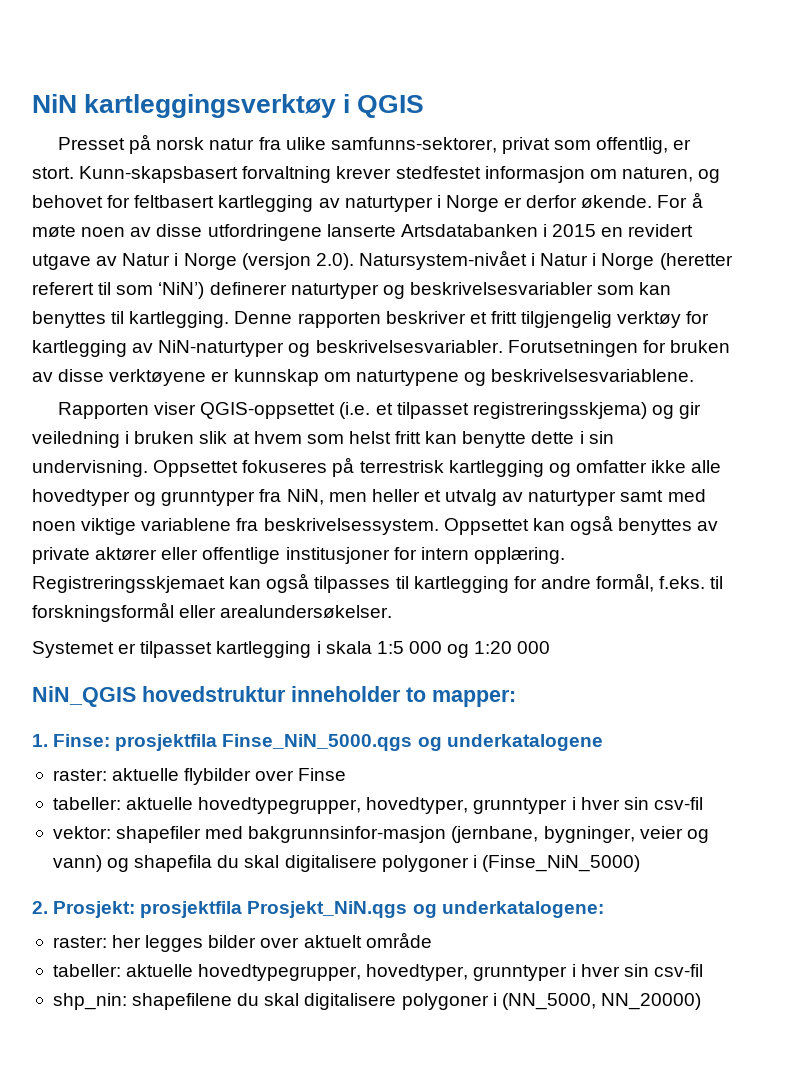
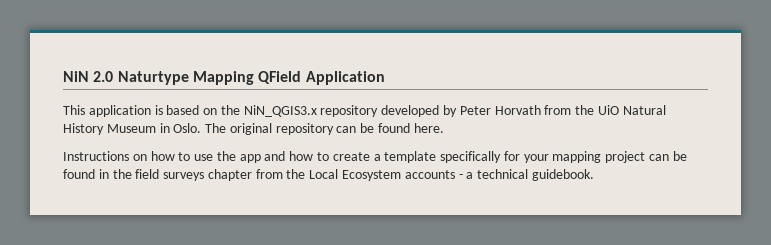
[84,94,425,118] [58,134,692,154] [32,166,721,183] [32,192,703,212] [32,224,694,241] [32,250,733,270] [32,282,672,299] [32,311,710,328] [32,340,730,357] [32,369,695,386] [58,402,702,419] [32,431,614,448] [32,457,722,477] [32,489,706,506] [32,515,719,535] [32,547,565,564] [32,573,724,593] [32,602,393,622] [32,641,551,658] [32,686,516,707] [32,734,603,751] [52,768,347,785] [52,797,703,814] [52,826,709,843] [52,855,640,872] [32,901,604,918] [52,932,432,952] [52,964,703,981] [52,993,701,1010] kartleggingsverktøy i QGIS // Presset på norsk natur fra ulike samfunns-sektorer, privat som offentlig, er stort. Kunn-skapsbasert forvaltning krever stedfestet informasjon om naturen, og behovet for feltbasert kartlegging av naturtyper i Norge er derfor økende. For å møte noen av disse utfordringene lanserte Artsdatabanken i 2015 en revidert utgave av Natur i Norge (versjon 2.0). Natursystem-nivået i Natur i Norge (heretter referert til som ‘NiN’) definerer naturtyper og beskrivelsesvariabler som kan benyttes til kartlegging. Denne rapporten beskriver et fritt tilgjengelig verktøy for kartlegging av NiN-naturtyper og beskrivelsesvariabler. Forutsetningen for bruken av disse verktøyene er kunnskap om naturtypene og beskrivelsesvariablene. // Rapporten viser QGIS-oppsettet (i.e. et tilpasset registreringsskjema) og gir veiledning i bruken slik at hvem som helst fritt kan benytte dette i sin undervisning. Oppsettet fokuseres på terrestrisk kartlegging og omfatter ikke alle hovedtyper og grunntyper fra NiN, men heller et utvalg av naturtyper samt med noen viktige variablene fra beskrivelsessystem. Oppsettet kan også benyttes av private aktører eller offentlige institusjoner for intern opplæring. Registreringsskjemaet kan også tilpasses til kartlegging for andre formål, f.eks. til forskningsformål eller arealundersøkelser. // Systemet er tilpasset kartlegging i skala 1:5 000 og 1:20 000 // NiN_QGIS hovedstruktur inneholder to mapper: // 1. Finse: prosjektfila Finse_NiN_5000.qgs og underkatalogene // raster: aktuelle flybilder over Finse // tabeller: aktuelle hovedtypegrupper, hovedtyper, grunntyper i hver sin csv-fil // vektor: shapefiler med bakgrunnsinfor-masjon (jernbane, bygninger, veier og vann) og shapefila du skal digitalisere polygoner i (Finse_NiN_5000) // 2. Prosjekt: prosjektfila Prosjekt_NiN.qgs og underkatalogene: // raster: her legges bilder over aktuelt område // tabeller: aktuelle hovedtypegrupper, hovedtyper, grunntyper i hver sin csv-fil // shp_nin: shapefilene du skal digitalisere polygoner i (NN_5000, NN_20000) -> [93,71,385,85] [63,105,666,117] [63,123,444,135] [63,151,687,163] [63,169,594,181] 2.0 Naturtype Mapping QField Application // This application is based on the NiN_QGIS3.x repository developed by Peter Horvath from the UiO Natural History Museum in Oslo. The original repository can be found here. // Instructions on how to use the app and how to create a template specifically for your mapping project can be found in the field surveys chapter from the Local Ecosystem accounts - a technical guidebook.

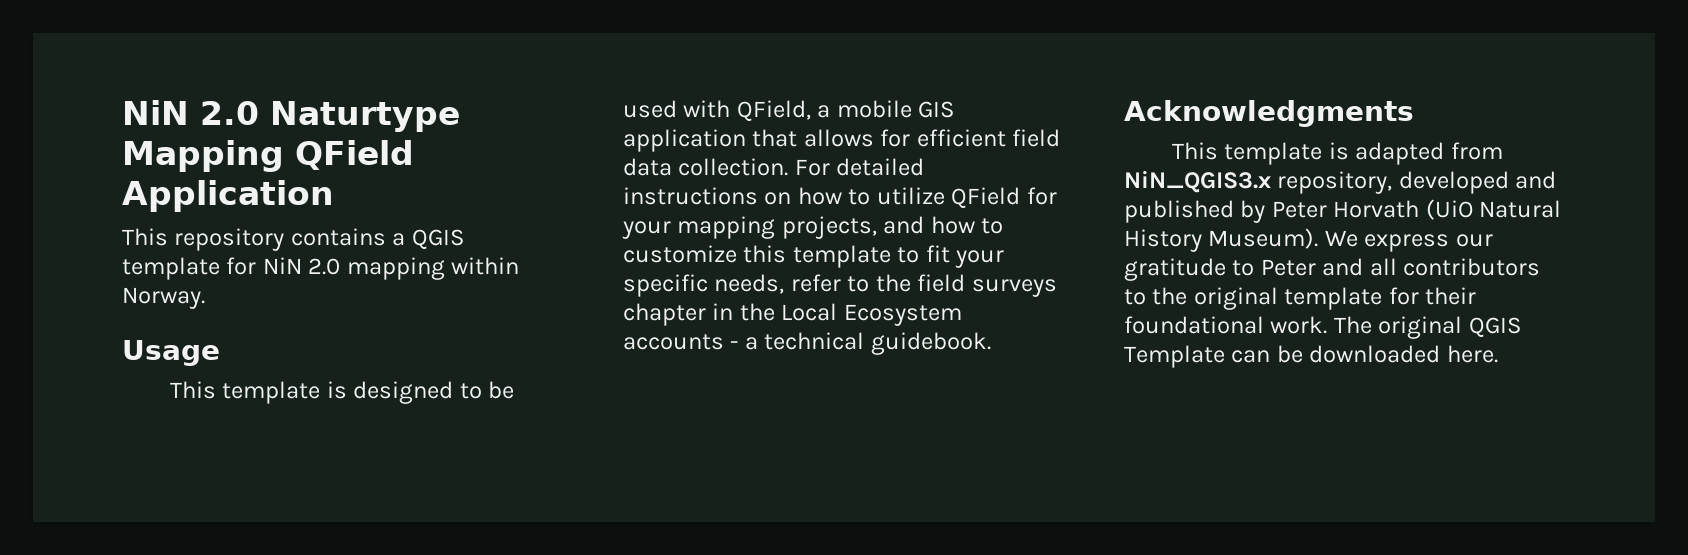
[88,105,666,117] [63,123,444,135] [63,151,687,163] [63,169,109,179] application is based on the NiN_QGIS3.x repository developed by Peter Horvath from the UiO Natural History Museum in Oslo. The original repository can be found here. // Instructions on how to use the app and how to create a template specifically for your mapping project can be found in -> [174,228,465,251] [122,257,520,280] [122,287,205,309] [122,340,220,366] [169,381,515,404] [623,100,956,122] [623,129,1061,152] [623,158,925,176] [623,187,1057,209] [622,216,1004,239] [623,245,1005,268] [623,274,870,297] repository contains a QGIS template for NiN 2.0 mapping within Norway. // Usage // This template is designed to be used with QField, a mobile GIS application that allows for efficient field data collection. For detailed instructions on how to utilize QField for your mapping projects, and how to customize this template to fit your specific needs, refer to
[255,169,283,179] from -> [712,303,734,320] in
(594, 175) none -> [1124,100,1414,127] [1171,142,1503,165] [1124,170,1557,194] [1124,199,1562,223] [1124,228,1493,252] [1124,258,1541,281] [1124,287,1477,310] [1124,316,1522,339] [1124,345,1498,368] // Acknowledgments // This template is adapted from NiN_QGIS3.x repository, developed and published by Peter Horvath (UiO Natural History Museum). We express our gratitude to Peter and all contributors to the original template for their foundational work. The original QGIS Template can be downloaded here.

